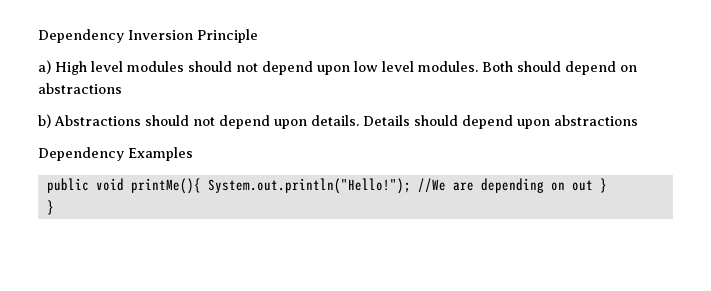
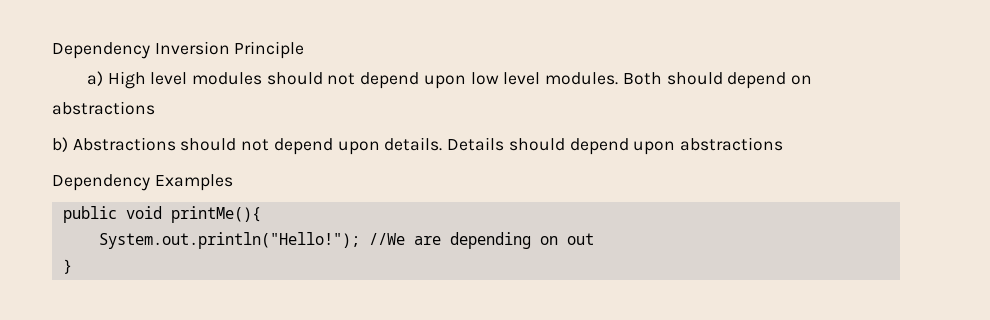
(201, 186) none -> (261, 214) //
[599,178,607,193] } -> (594, 239) none

